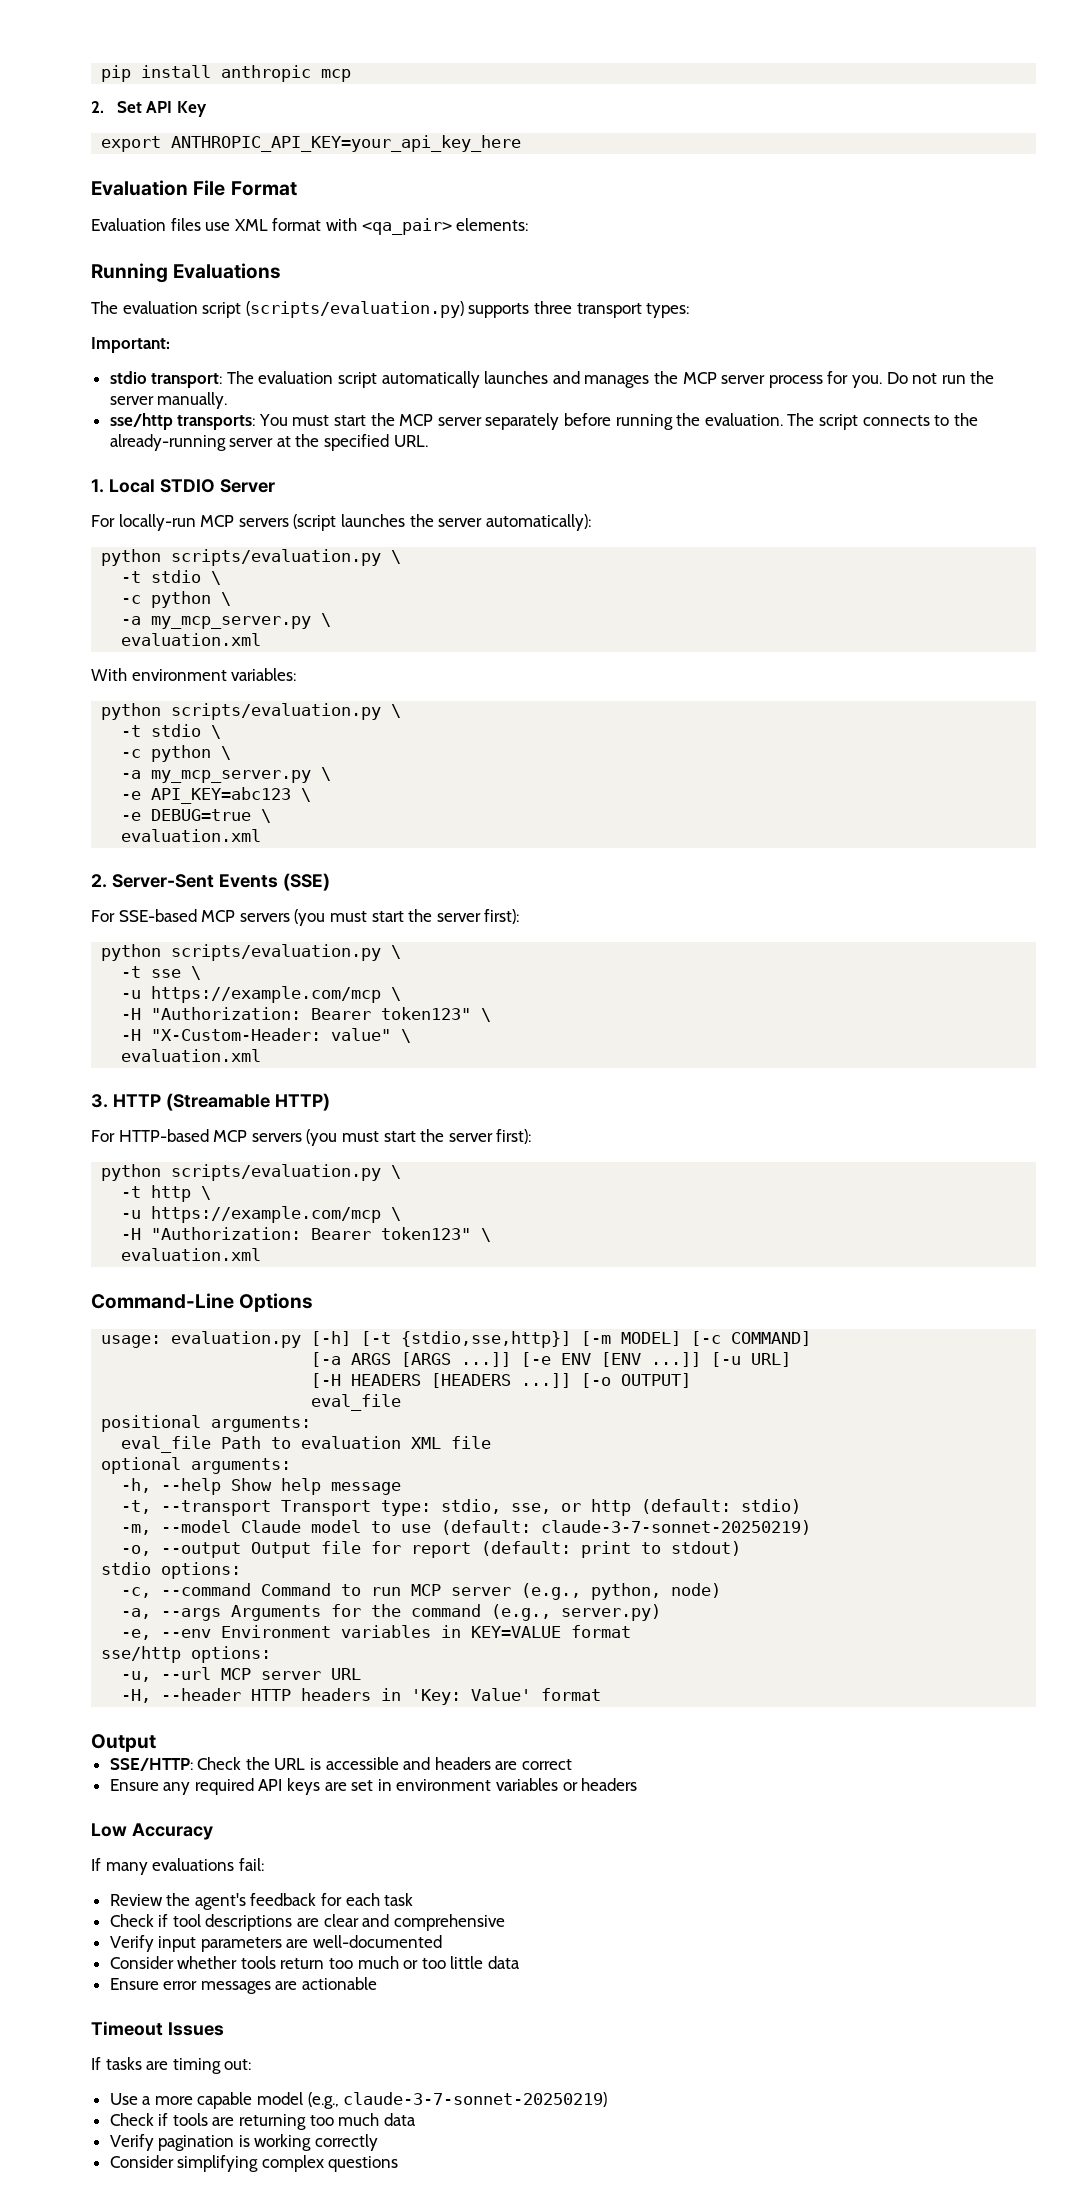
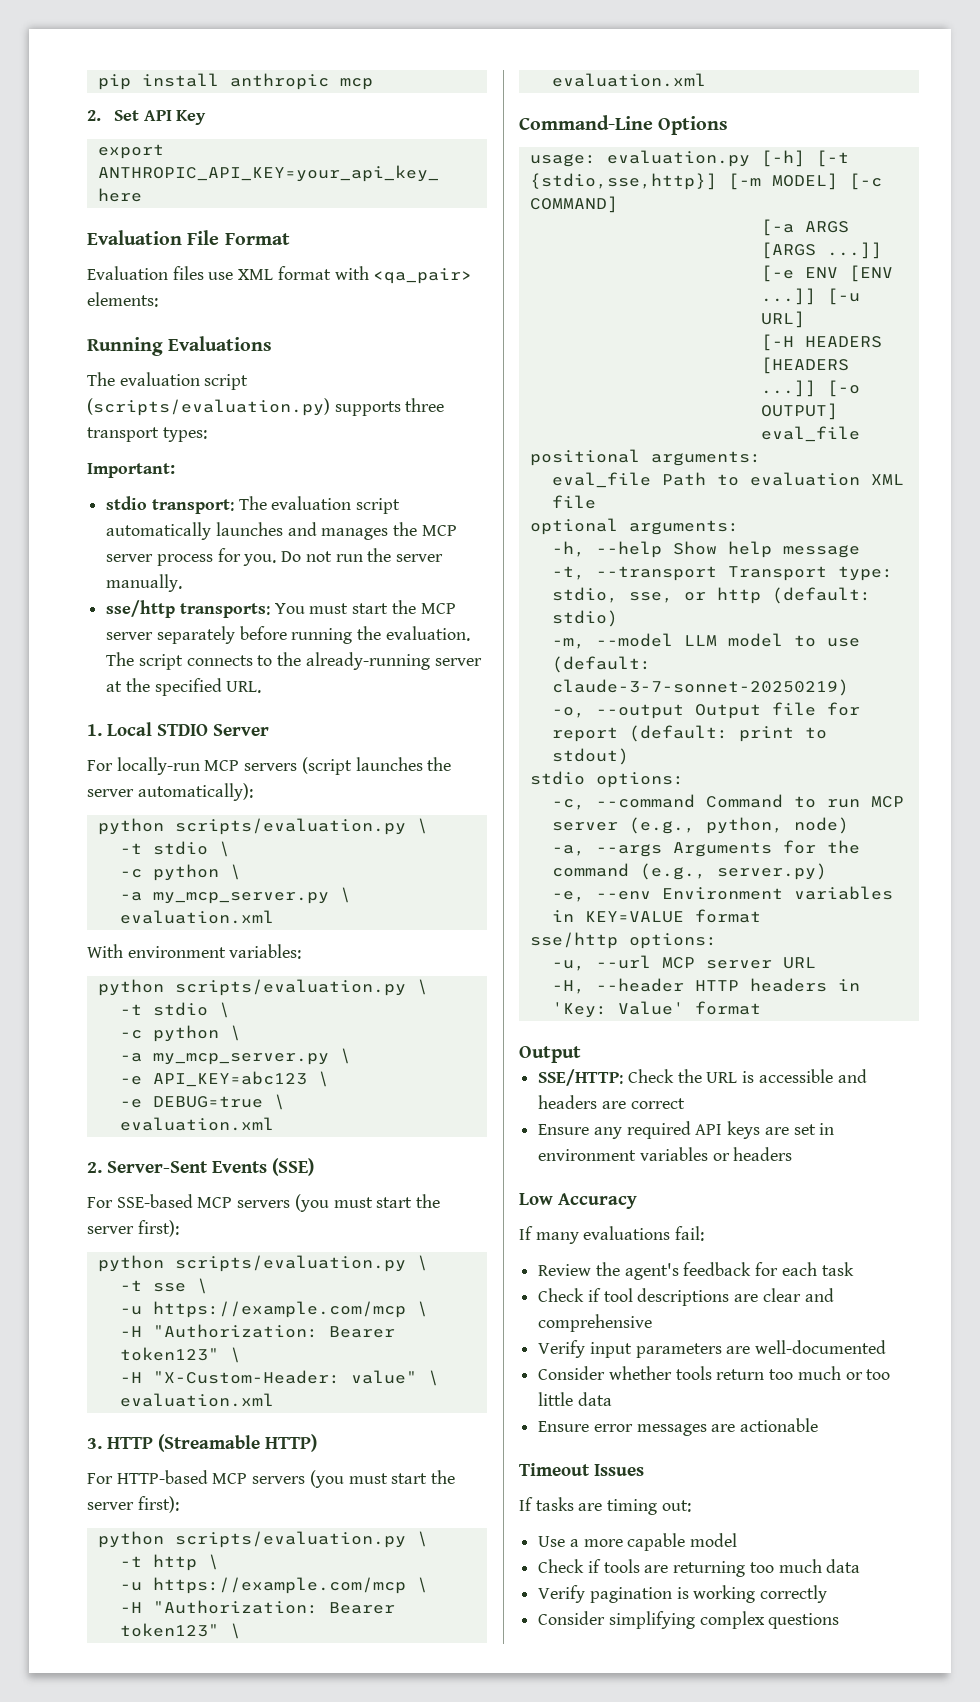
[241,1520,302,1533] Claude -> [683,635,717,646] LLM
[307,2092,608,2109] (e.g., claude-3-7-sonnet-20250219) -> (738, 1540) none

